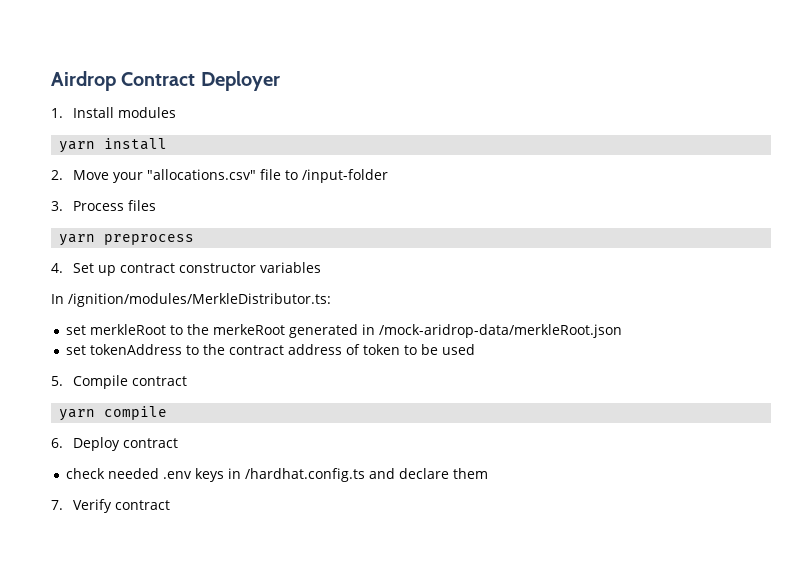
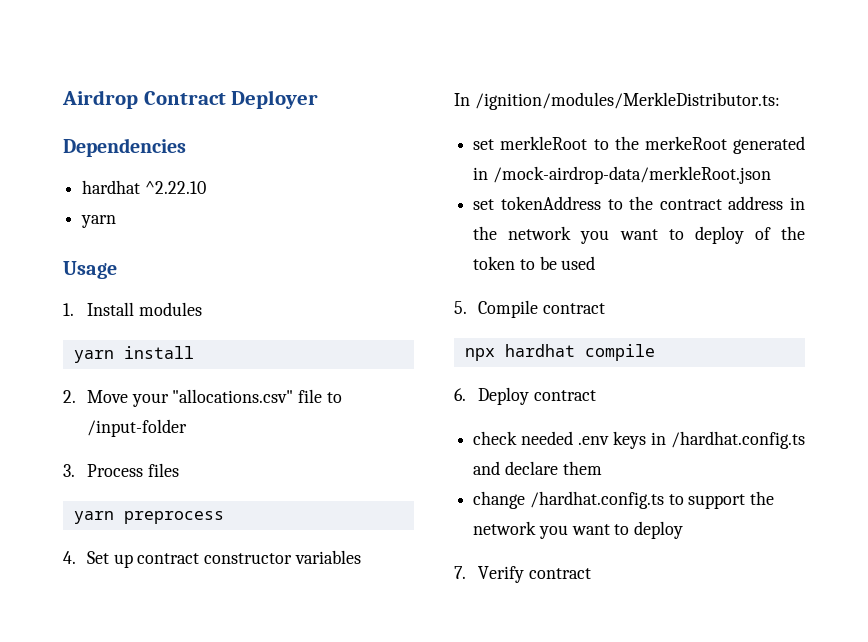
(280, 81) none -> [63,138,186,157] [82,180,206,194] [81,215,117,228] [63,261,117,279] // Dependencies // hardhat ^2.22.10 // yarn // Usage
[379,324,623,338] /mock-aridrop-data/merkleRoot.json -> [492,166,771,184] /mock-airdrop-data/merkleRoot.json
[346,344,361,355] of -> [790,197,805,210] [473,226,805,244] in the network you want to deploy of the
[59,409,96,421] yarn -> [464,344,575,361] npx hardhat
(489, 473) none -> [473,491,775,509] [473,521,684,539] // change /hardhat.config.ts to support the network you want to deploy

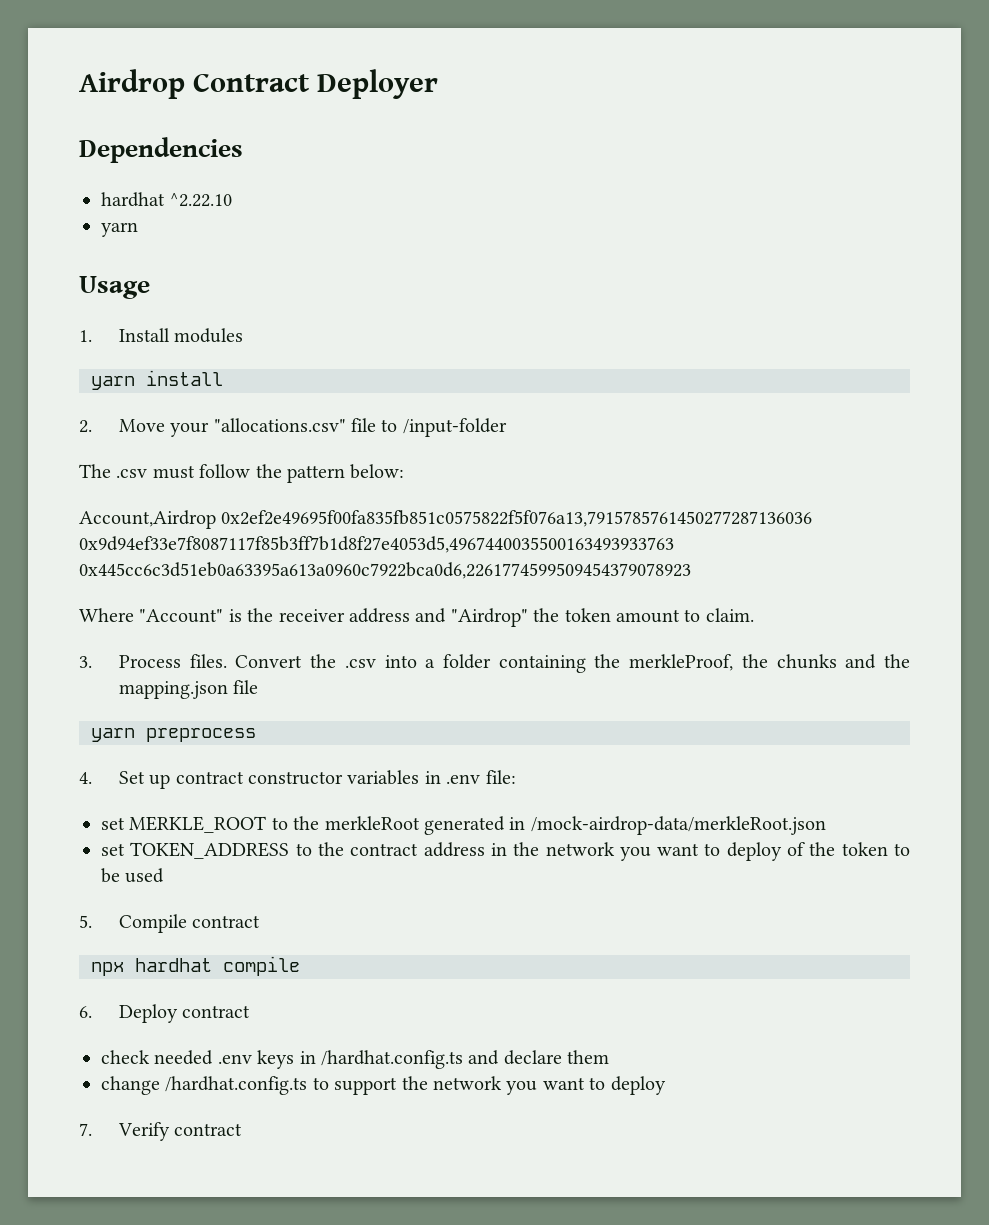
[63,463,179,477] 3. Process files -> [79,464,405,483] [79,510,813,529] [79,536,674,553] [79,562,691,579] [79,608,754,627] [79,654,910,673] [118,680,259,699] The .csv must follow the pattern below: // Account,Airdrop 0x2ef2e49695f00fa835fb851c0575822f5f076a13,7915785761450277287136036 0x9d94ef33e7f8087117f85b3ff7b1d8f27e4053d5,4967440035500163493933763 0x445cc6c3d51eb0a63395a613a0960c7922bca0d6,2261774599509454379078923 // Where "Account" is the receiver address and "Airdrop" the token amount to claim. // 3. Process files. Convert the .csv into a folder containing the merkleProof, the chunks and the mapping.json file
[454,92,780,110] [473,136,727,150] // In /ignition/modules/MerkleDistributor.ts: // set merkleRoot to the merkeRoot -> [424,770,516,784] [101,816,420,833] in .env file: // set MERKLE_ROOT to the merkleRoot
[500,196,601,210] tokenAddress -> [130,842,290,859] TOKEN_ADDRESS

